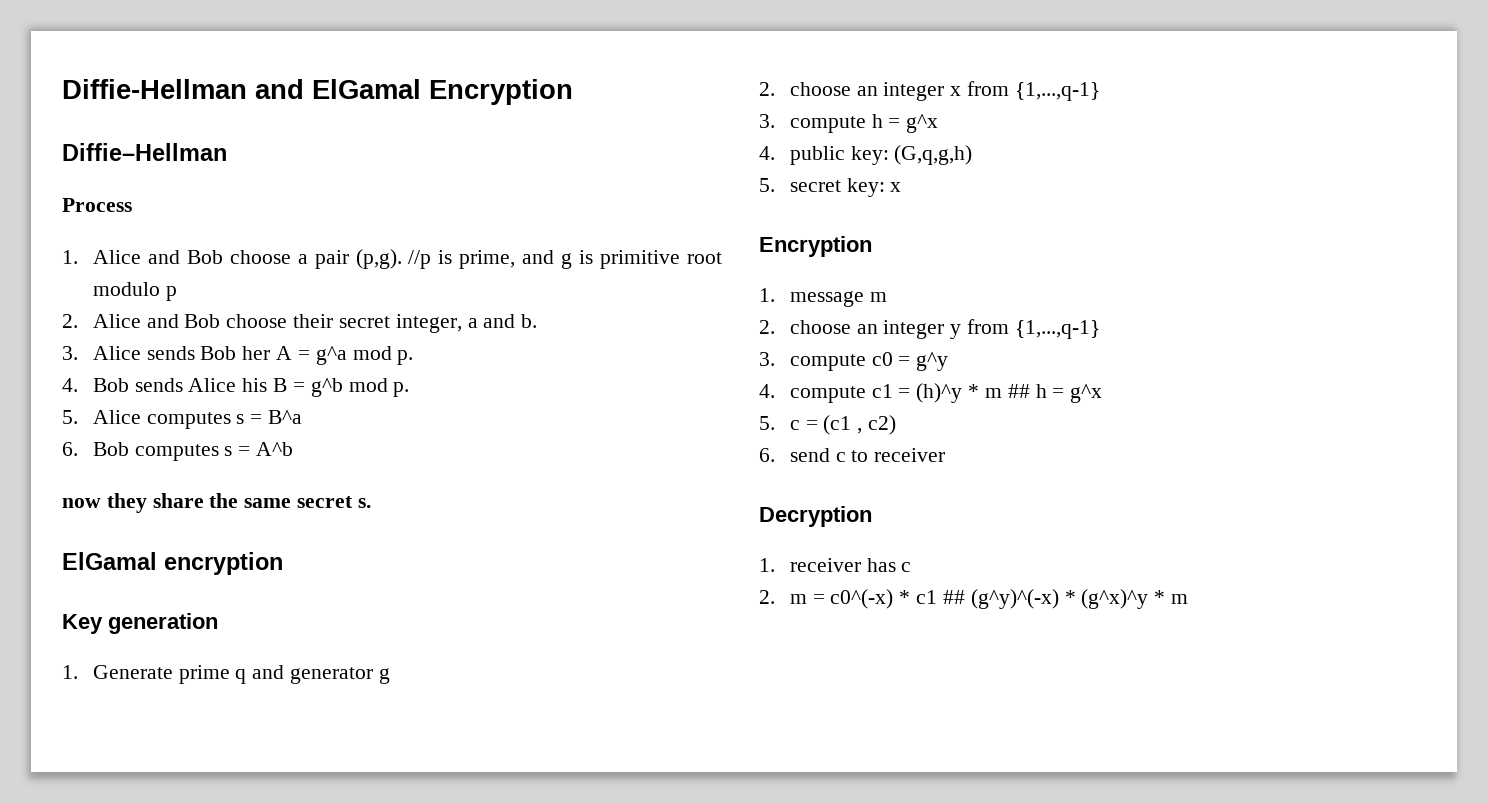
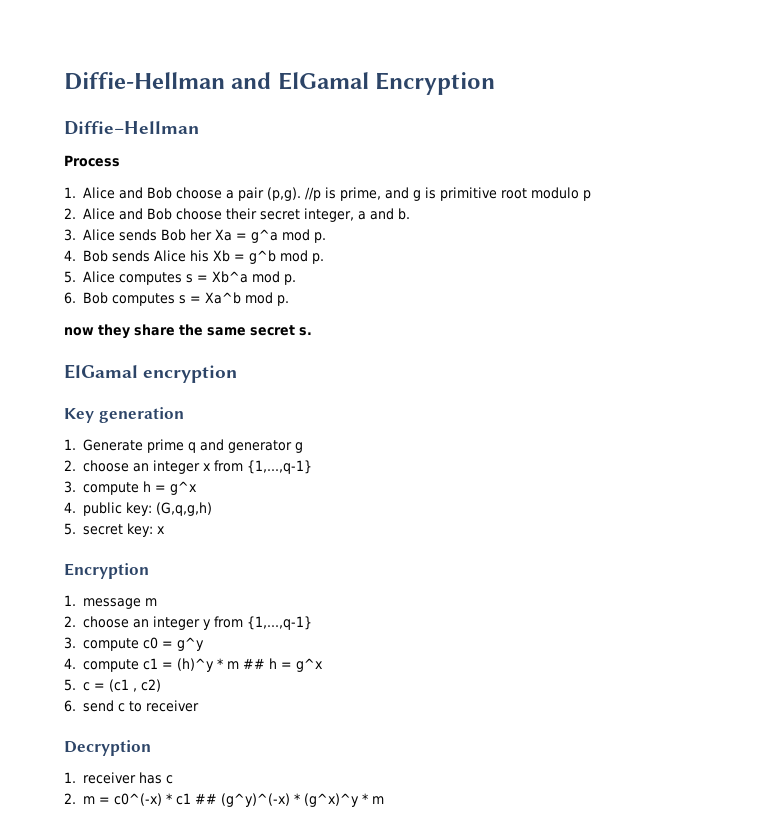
[276,346,293,360] A -> [214,229,232,241] Xa
[273,378,288,392] B -> [212,250,230,262] Xb
[268,410,303,424] B^a -> [211,271,296,285] Xb^a mod p.
[256,442,294,456] A^b -> [204,292,289,306] Xa^b mod p.

